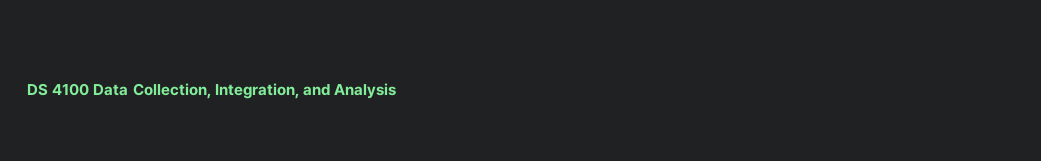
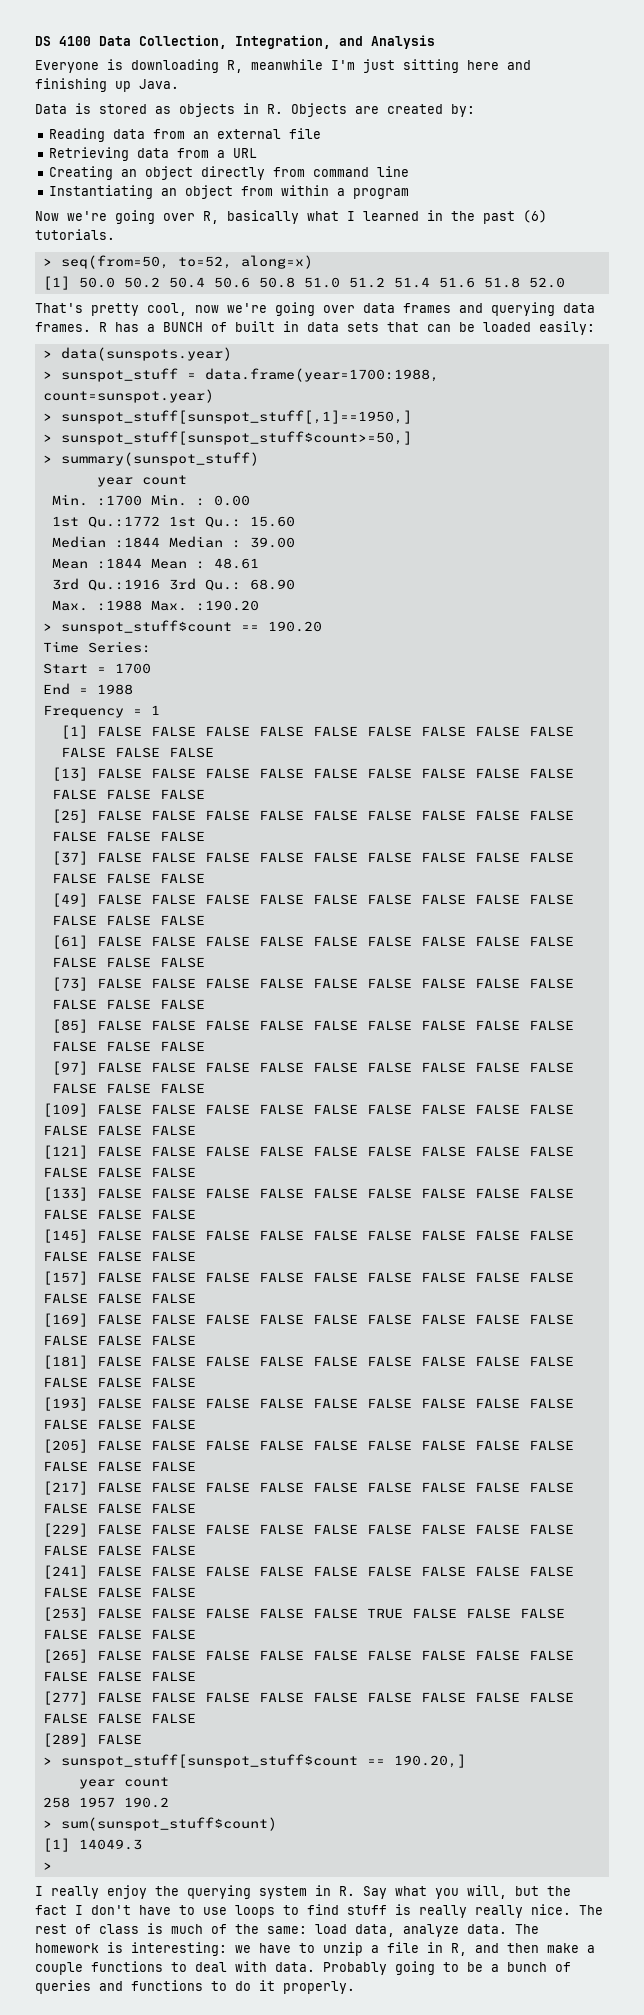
(397, 91) none -> [35,59,531,73] [35,78,179,92] [35,103,475,117] [48,128,321,142] [48,147,257,161] [48,166,409,180] [48,185,409,199] [35,210,547,224] [35,229,115,240] [42,255,313,269] [42,276,565,290] [35,302,595,316] [35,321,595,335] [42,347,232,361] [42,368,439,382] [42,389,214,403] [42,410,412,424] [42,431,412,445] [42,452,259,466] [96,475,187,487] [51,494,250,506] [51,516,295,528] [51,536,295,548] [51,558,259,569] [51,578,295,591] [51,600,259,611] [42,620,322,634] [42,641,151,653] [42,663,151,674] [42,683,133,695] [42,705,160,718] [60,725,574,739] [60,747,214,758] [51,767,574,781] [51,789,205,800] [51,809,574,823] [51,831,205,842] [51,851,574,865] [51,873,205,884] [51,893,574,907] [51,915,205,926] [51,935,574,949] [51,957,205,968] [51,977,574,991] [51,999,205,1010] [51,1019,574,1033] [51,1041,205,1052] [51,1061,574,1075] [51,1083,205,1094] [42,1103,574,1117] [42,1125,196,1136] [42,1145,574,1159] [42,1167,196,1178] [42,1187,574,1201] [42,1209,196,1220] [42,1229,574,1243] [42,1251,196,1262] [42,1271,574,1285] [42,1293,196,1304] [42,1313,574,1327] [42,1335,196,1346] [42,1355,574,1369] [42,1377,196,1388] [42,1397,574,1411] [42,1419,196,1430] [42,1439,574,1453] [42,1461,196,1472] [42,1481,574,1495] [42,1503,196,1514] [42,1523,574,1537] [42,1545,196,1556] [42,1565,574,1579] [42,1587,196,1598] [42,1607,565,1621] [42,1629,196,1640] [42,1649,574,1663] [42,1671,196,1682] [42,1691,574,1705] [42,1713,196,1724] [42,1733,142,1747] [42,1754,466,1768] [78,1777,169,1789] [42,1797,169,1808] [42,1817,277,1831] [42,1838,142,1852] [42,1862,52,1870] [35,1885,571,1899] [35,1904,603,1918] [35,1923,539,1937] [35,1942,595,1956] [35,1961,571,1975] [35,1980,355,1994] // Everyone is downloading R, meanwhile I'm just sitting here and finishing up Java. // Data is stored as objects in R. Objects are created by: // Reading data from an external file // Retrieving data from a URL // Creating an object directly from command line // Instantiating an object from within a program // Now we're going over R, basically what I learned in the past (6) tutorials. // > seq(from=50, to=52, along=x) // [1] 50.0 50.2 50.4 50.6 50.8 51.0 51.2 51.4 51.6 51.8 52.0 // That's pretty cool, now we're going over data frames and querying data frames. R has a BUNCH of built in data sets that can be loaded easily: // > data(sunspots.year) // > sunspot_stuff = data.frame(year=1700:1988, count=sunspot.year) // > sunspot_stuff[sunspot_stuff[,1]==1950,] // > sunspot_stuff[sunspot_stuff$count>=50,] // > summary(sunspot_stuff) // year count // Min. :1700 Min. : 0.00 // 1st Qu.:1772 1st Qu.: 15.60 // Median :1844 Median : 39.00 // Mean :1844 Mean : 48.61 // 3rd Qu.:1916 3rd Qu.: 68.90 // Max. :1988 Max. :190.20 // > sunspot_stuff$count == 190.20 // Time Series: // Start = 1700 // End = 1988 // Frequency = 1 // [1] FALSE FALSE FALSE FALSE FALSE FALSE FALSE FALSE FALSE FALSE FALSE FALSE // [13] FALSE FALSE FALSE FALSE FALSE FALSE FALSE FALSE FALSE FALSE FALSE FALSE // [25] FALSE FALSE FALSE FALSE FALSE FALSE FALSE FALSE FALSE FALSE FALSE FALSE // [37] FALSE FALSE FALSE FALSE FALSE FALSE FALSE FALSE FALSE FALSE FALSE FALSE // [49] FALSE FALSE FALSE FALSE FALSE FALSE FALSE FALSE FALSE FALSE FALSE FALSE // [61] FALSE FALSE FALSE FALSE FALSE FALSE FALSE FALSE FALSE FALSE FALSE FALSE // [73] FALSE FALSE FALSE FALSE FALSE FALSE FALSE FALSE FALSE FALSE FALSE FALSE // [85] FALSE FALSE FALSE FALSE FALSE FALSE FALSE FALSE FALSE FALSE FALSE FALSE // [97] FALSE FALSE FALSE FALSE FALSE FALSE FALSE FALSE FALSE FALSE FALSE FALSE // [109] FALSE FALSE FALSE FALSE FALSE FALSE FALSE FALSE FALSE FALSE FALSE FALSE // [121] FALSE FALSE FALSE FALSE FALSE FALSE FALSE FALSE FALSE FALSE FALSE FALSE // [133] FALSE FALSE FALSE FALSE FALSE FALSE FALSE FALSE FALSE FALSE FALSE FALSE // [145] FALSE FALSE FALSE FALSE FALSE FALSE FALSE FALSE FALSE FALSE FALSE FALSE // [157] FALSE FALSE FALSE FALSE FALSE FALSE FALSE FALSE FALSE FALSE FALSE FALSE // [169] FALSE FALSE FALSE FALSE FALSE FALSE FALSE FALSE FALSE FALSE FALSE FALSE // [181] FALSE FALSE FALSE FALSE FALSE FALSE FALSE FALSE FALSE FALSE FALSE FALSE // [193] FALSE FALSE FALSE FALSE FALSE FALSE FALSE FALSE FALSE FALSE FALSE FALSE // [205] FALSE FALSE FALSE FALSE FALSE FALSE FALSE FALSE FALSE FALSE FALSE FALSE // [217] FALSE FALSE FALSE FALSE FALSE FALSE FALSE FALSE FALSE FALSE FALSE FALSE // [229] FALSE FALSE FALSE FALSE FALSE FALSE FALSE FALSE FALSE FALSE FALSE FALSE // [241] FALSE FALSE FALSE FALSE FALSE FALSE FALSE FALSE FALSE FALSE FALSE FALSE // [253] FALSE FALSE FALSE FALSE FALSE TRUE FALSE FALSE FALSE FALSE FALSE FALSE // [265] FALSE FALSE FALSE FALSE FALSE FALSE FALSE FALSE FALSE FALSE FALSE FALSE // [277] FALSE FALSE FALSE FALSE FALSE FALSE FALSE FALSE FALSE FALSE FALSE FALSE // [289] FALSE // > sunspot_stuff[sunspot_stuff$count == 190.20,] // year count // 258 1957 190.2 // > sum(sunspot_stuff$count) // [1] 14049.3 // > // I really enjoy the querying system in R. Say what you will, but the fact I don't have to use loops to find stuff is really really nice. The rest of class is much of the same: load data, analyze data. The homework is interesting: we have to unzip a file in R, and then make a couple functions to deal with data. Probably going to be a bunch of queries and functions to do it properly.

